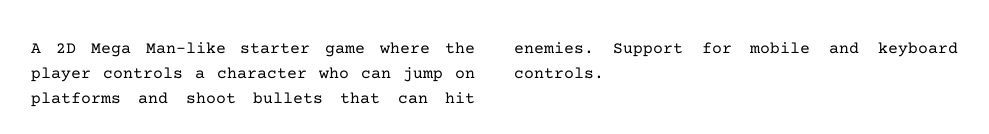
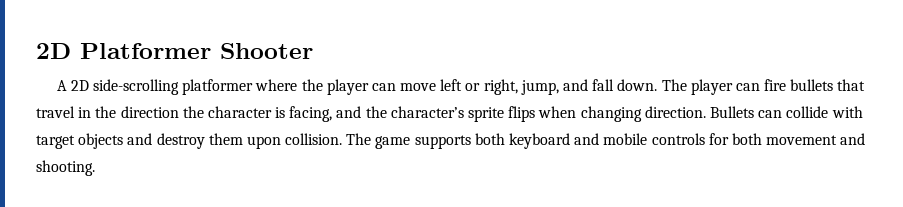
[31,42,475,57] [31,67,475,82] [31,92,475,107] [514,42,958,57] [514,67,604,79] A 2D Mega Man-like starter game where the player controls a character who can jump on platforms and shoot bullets that can hit enemies. Support for mobile and keyboard controls. -> [36,43,313,59] [56,79,866,95] [36,106,863,122] [36,133,866,149] [36,160,95,176] 2D Platformer Shooter // A 2D side-scrolling platformer where the player can move left or right, jump, and fall down. The player can fire bullets that travel in the direction the character is facing, and the character’s sprite flips when changing direction. Bullets can collide with target objects and destroy them upon collision. The game supports both keyboard and mobile controls for both movement and shooting.

